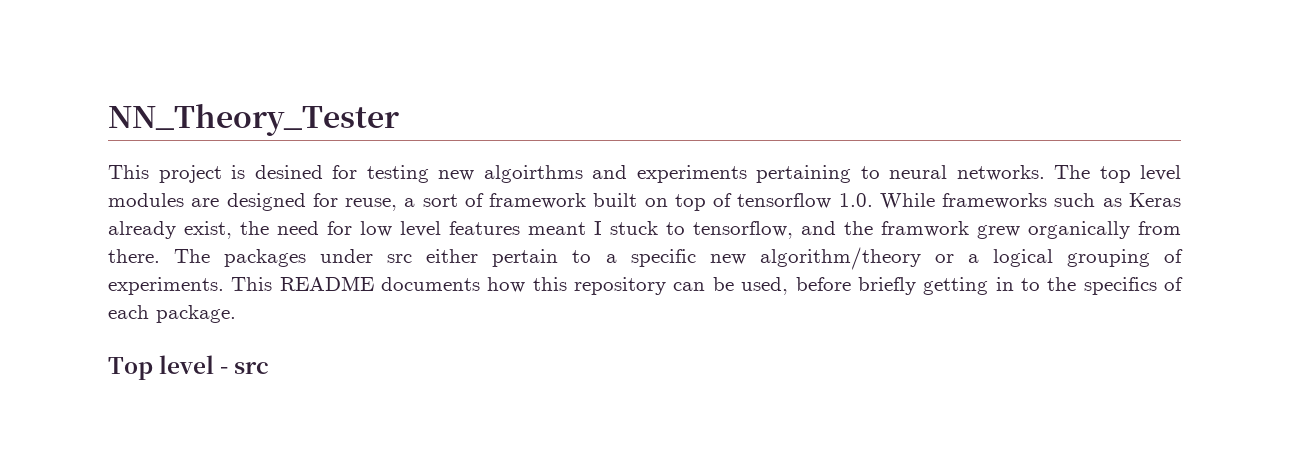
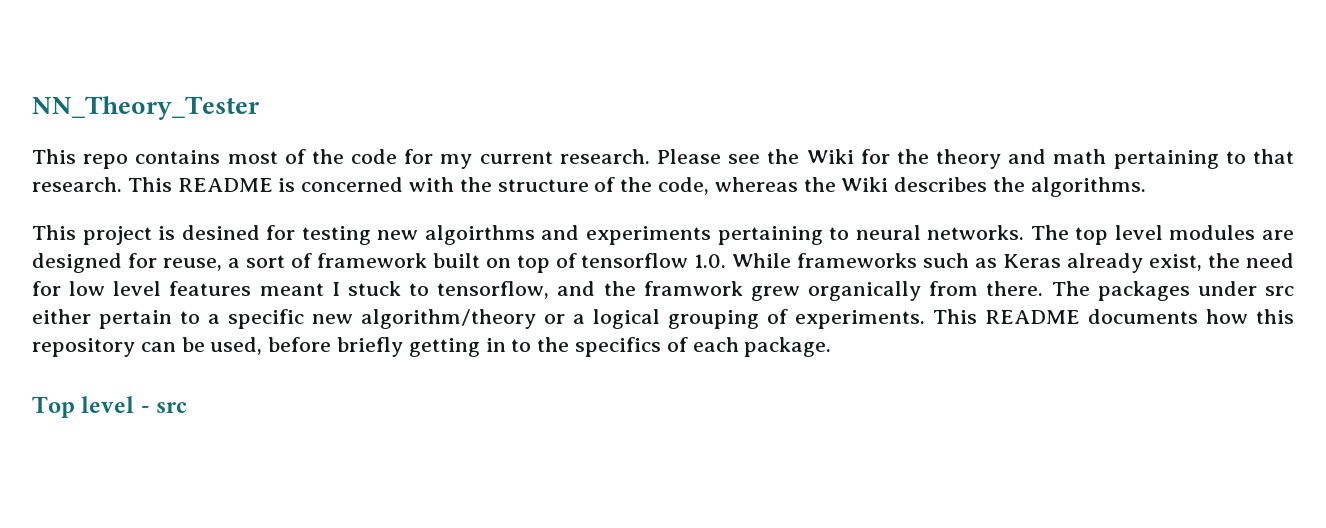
(399, 119) none -> [32,149,1294,169] [32,177,1146,197] // This repo contains most of the code for my current research. Please see the Wiki for the theory and math pertaining to that research. This README is concerned with the structure of the code, whereas the Wiki describes the algorithms.

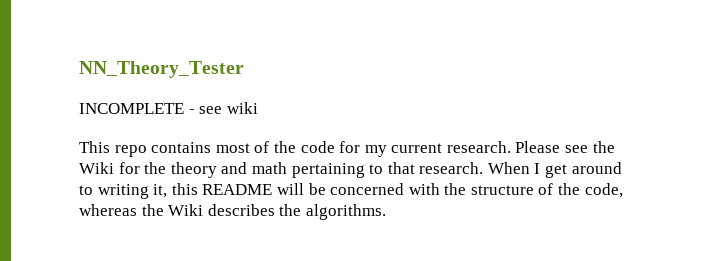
(260, 108) none -> [79,102,258,114] // INCOMPLETE - see wiki
[127,177,296,192] This README is -> [487,162,622,178] [79,183,326,199] When I get around to writing it, this README will be
[32,225,1295,245] [32,253,1295,273] [32,281,1294,301] [32,309,1294,329] [32,337,832,357] [32,396,188,418] // This project is desined for testing new algoirthms and experiments pertaining to neural networks. The top level modules are designed for reuse, a sort of framework built on top of tensorflow 1.0. While frameworks such as Keras already exist, the need for low level features meant I stuck to tensorflow, and the framwork grew organically from there. The packages under src either pertain to a specific new algorithm/theory or a logical grouping of experiments. This README documents how this repository can be used, before briefly getting in to the specifics of each package. // Top level - src -> (386, 212) none

